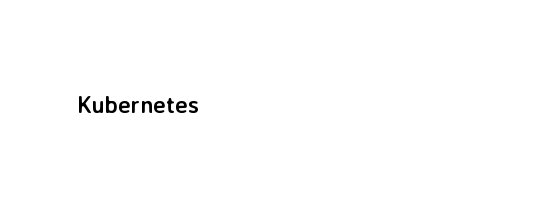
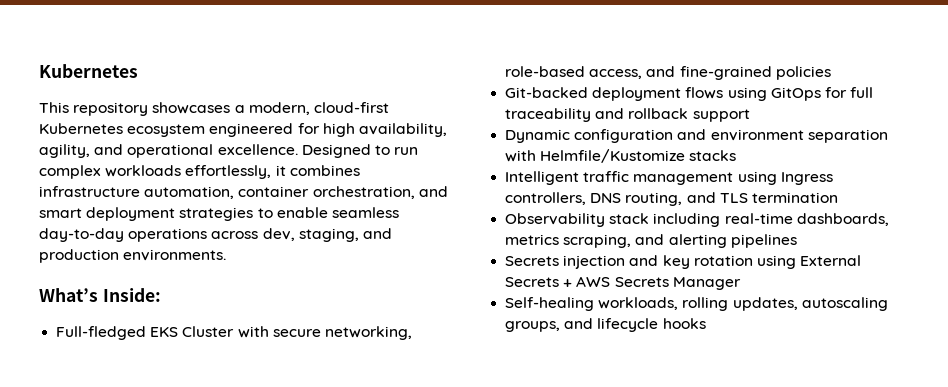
[77,96,199,113] Kubernetes -> [39,64,138,78] [39,102,389,116] [39,123,447,137] [39,144,419,158] [39,165,360,179] [39,186,448,199] [39,207,399,221] [39,228,392,242] [39,249,227,263] [39,288,161,302] [56,326,412,340] [505,66,831,80] [505,87,874,101] [505,108,750,122] [505,129,888,143] [505,149,737,163] [505,171,833,185] [505,192,838,206] [505,213,889,227] [505,234,797,248] [505,255,862,269] [505,276,741,290] [505,297,888,311] [505,318,706,332] Kubernetes // This repository showcases a modern, cloud-first Kubernetes ecosystem engineered for high availability, agility, and operational excellence. Designed to run complex workloads effortlessly, it combines infrastructure automation, container orchestration, and smart deployment strategies to enable seamless day-to-day operations across dev, staging, and production environments. // What’s Inside: // Full-fledged EKS Cluster with secure networking, role-based access, and fine-grained policies // Git-backed deployment flows using GitOps for full traceability and rollback support // Dynamic configuration and environment separation with Helmfile/Kustomize stacks // Intelligent traffic management using Ingress controllers, DNS routing, and TLS termination // Observability stack including real-time dashboards, metrics scraping, and alerting pipelines // Secrets injection and key rotation using External Secrets + AWS Secrets Manager // Self-healing workloads, rolling updates, autoscaling groups, and lifecycle hooks

